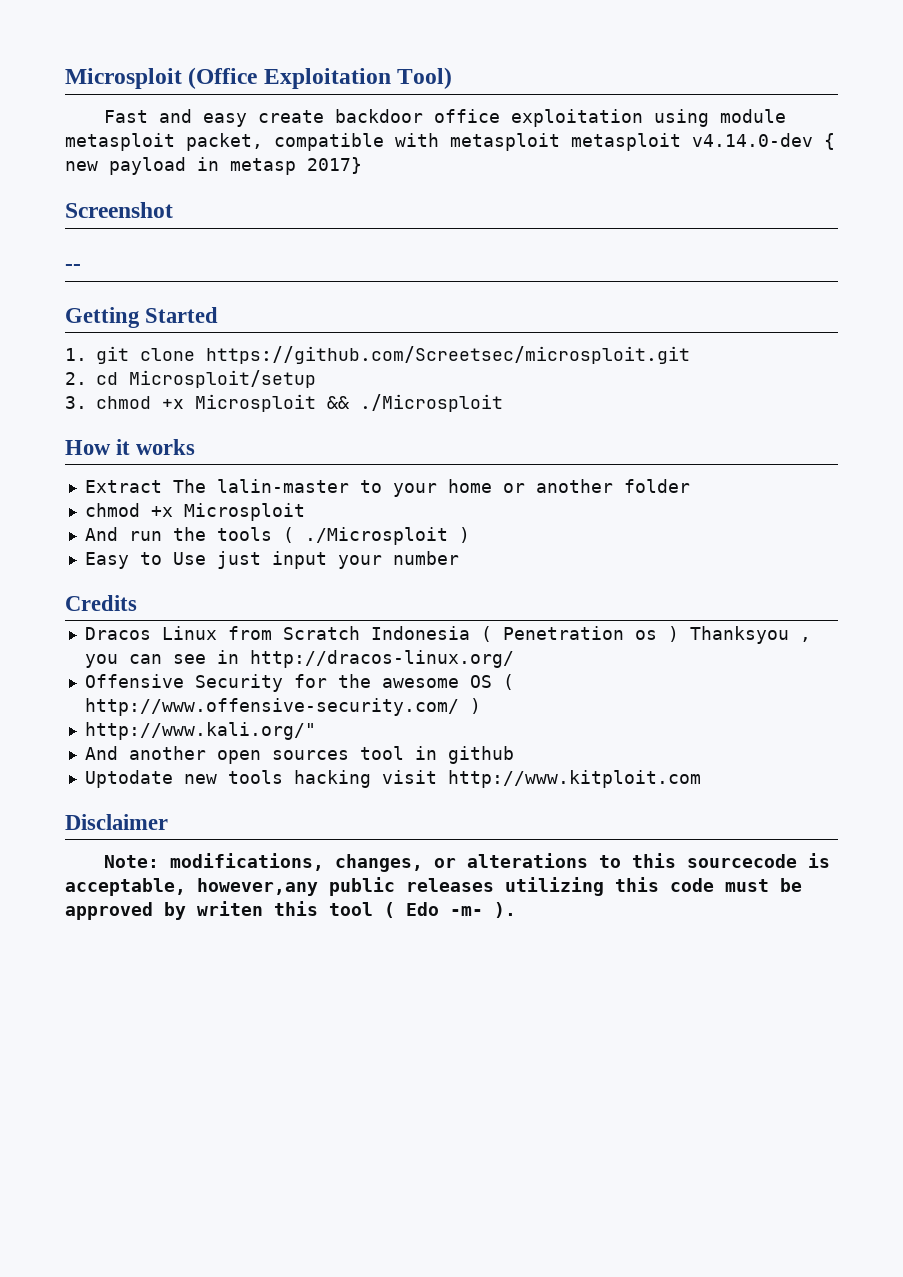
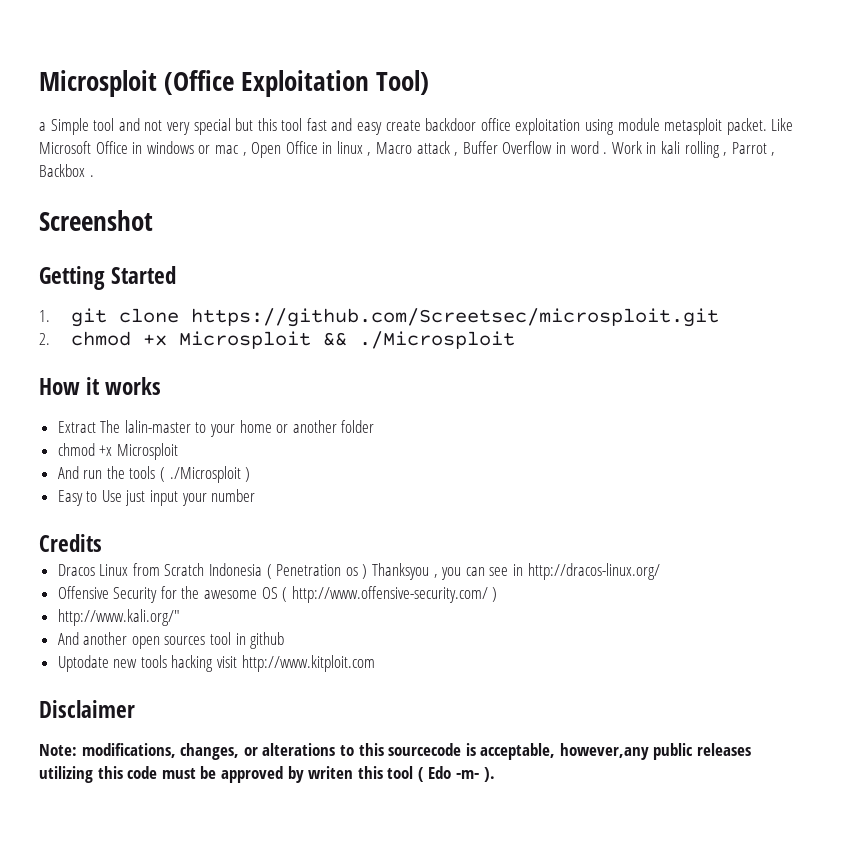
[103,110,148,123] Fast -> [39,118,327,135] a Simple tool and not very special but this tool fast
[186,133,835,151] [65,157,362,175] packet, compatible with metasploit metasploit v4.14.0-dev { new payload in metasp 2017} -> [726,118,794,135] [39,141,776,158] [39,164,94,177] packet. Like Microsoft Office in windows or mac , Open Office in linux , Macro attack , Buffer Overflow in word . Work in kali rolling , Parrot , Backbox .
[65,264,81,271] // -- -> (153, 220) none
[96,370,316,388] [65,396,87,409] cd Microsploit/setup // 3. -> (50, 339) none

